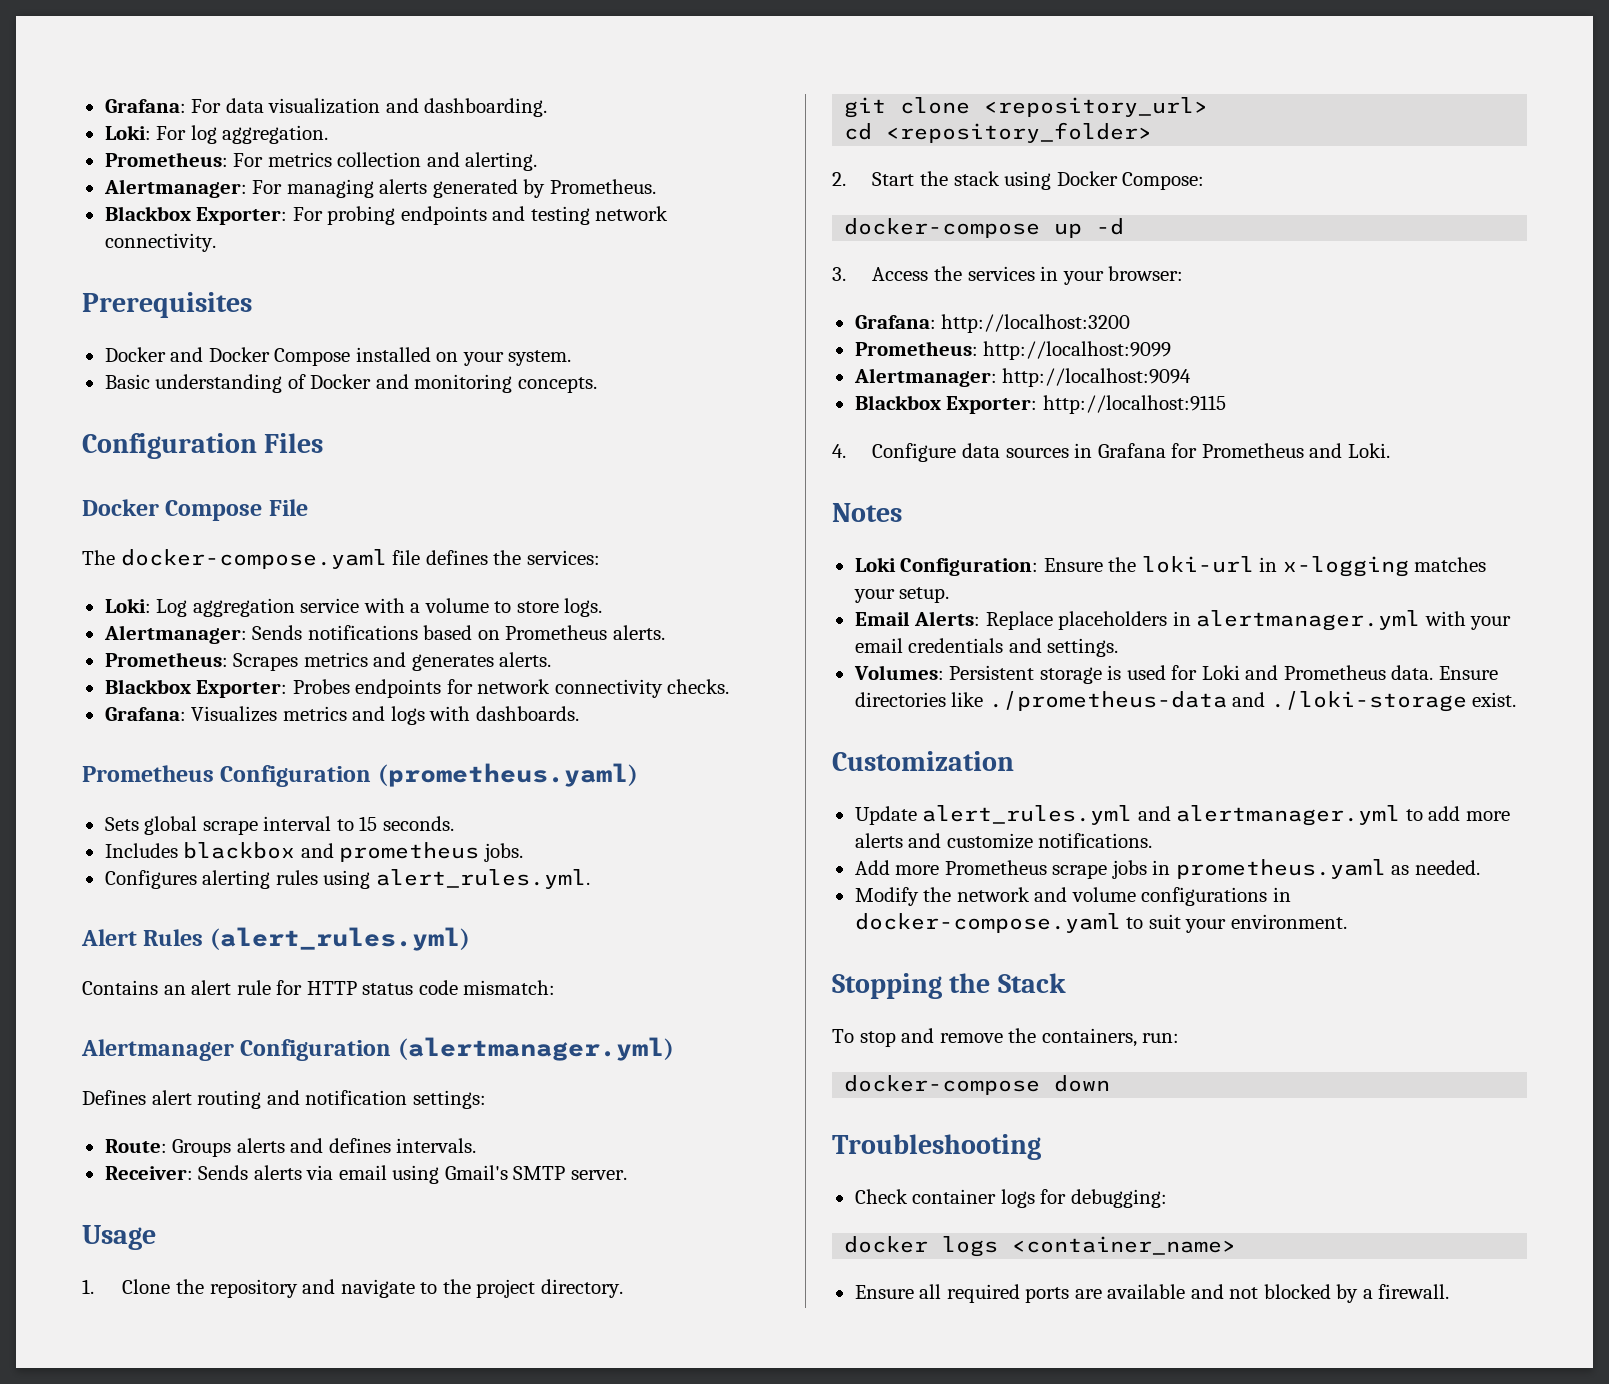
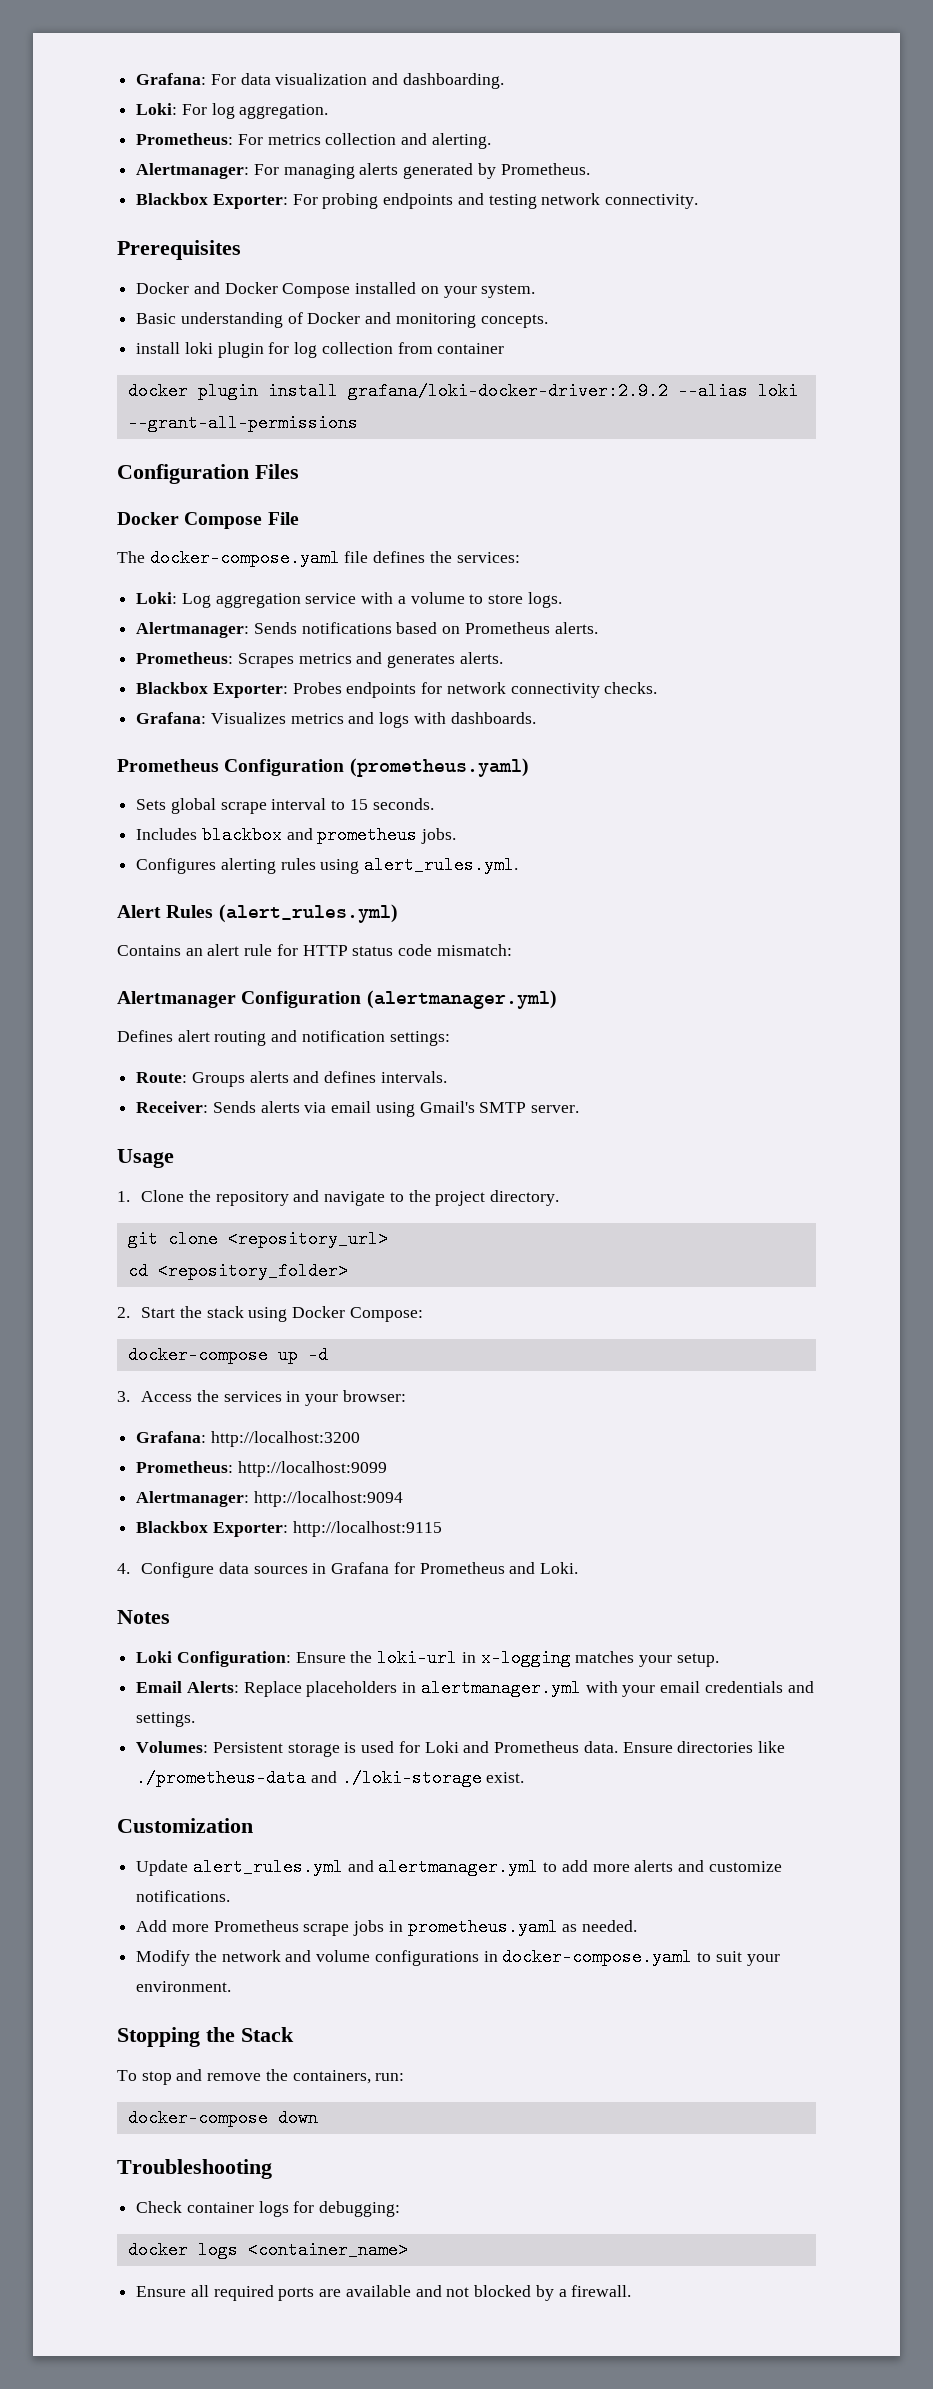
(597, 385) none -> [136,342,505,358] [127,382,798,400] [127,414,358,432] // install loki plugin for log collection from container // docker plugin install grafana/loki-docker-driver:2.9.2 --alias loki --grant-all-permissions

